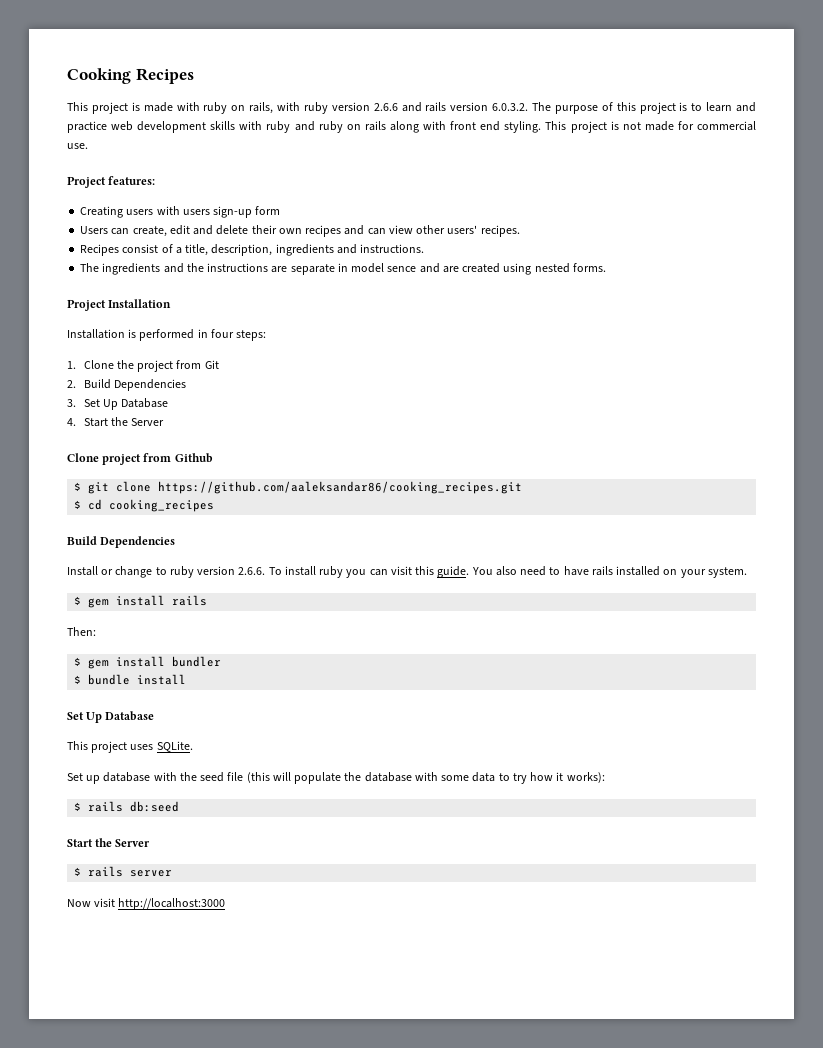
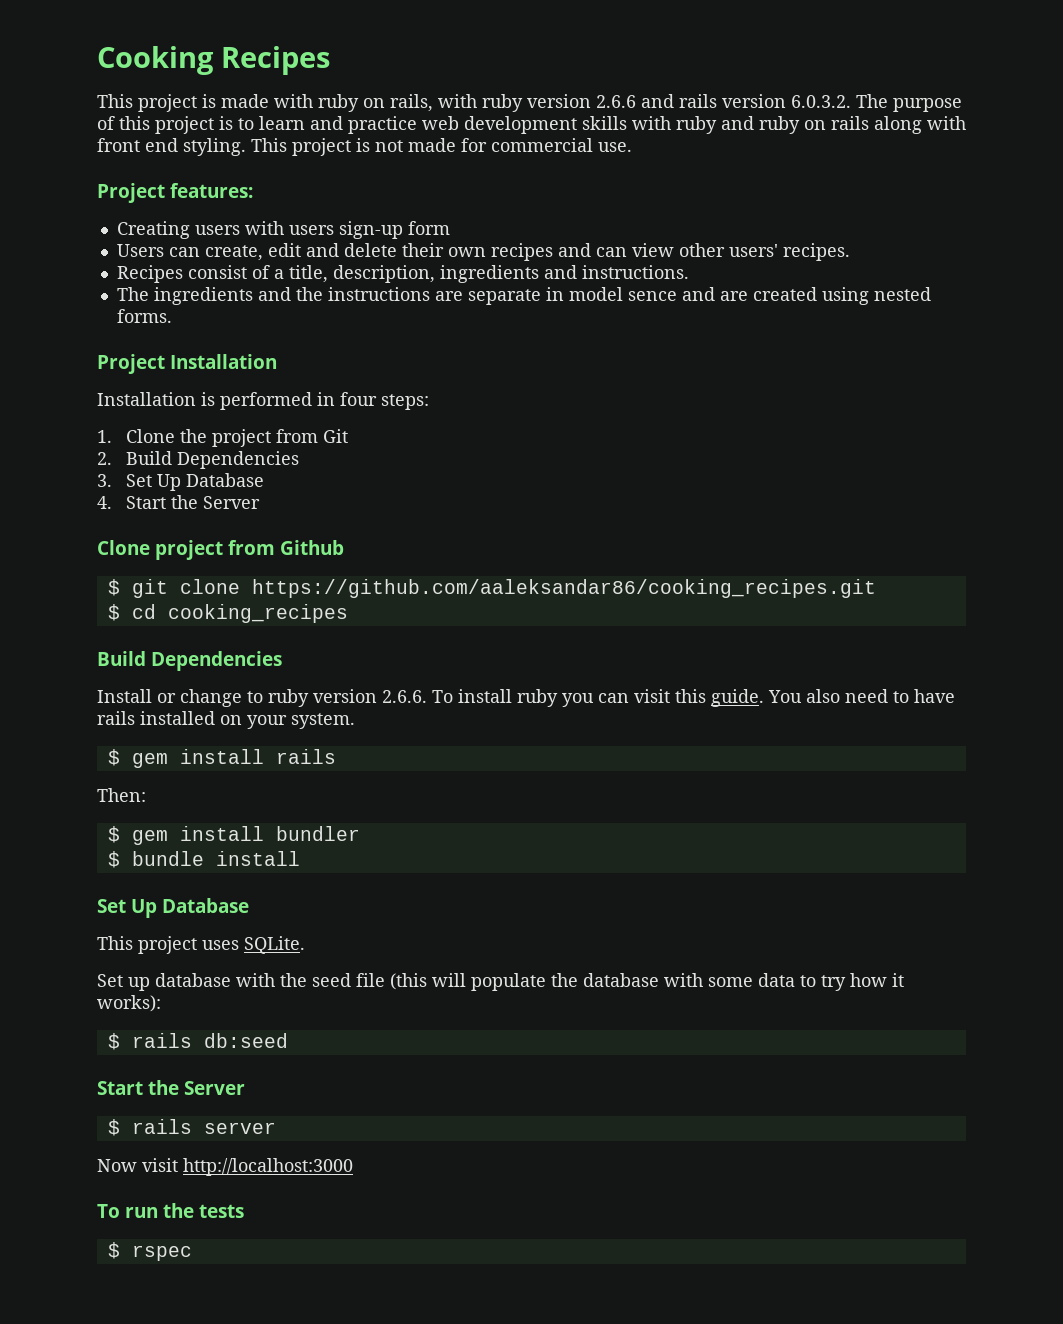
(226, 904) none -> [97,1203,244,1218] [107,1242,192,1261] // To run the tests // $ rspec

